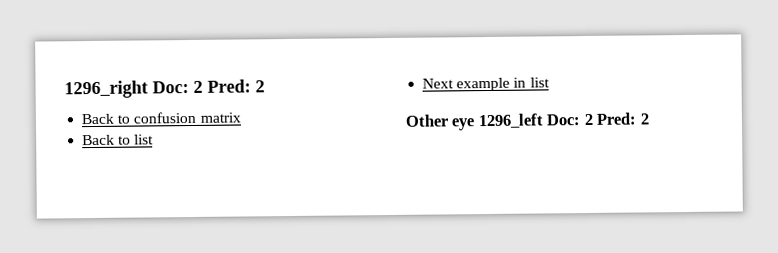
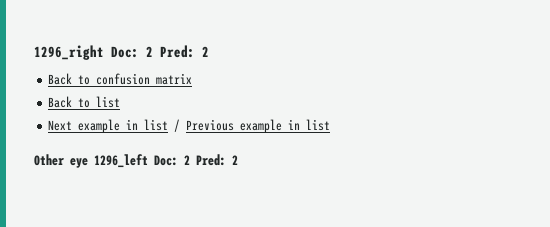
(550, 82) none -> [174,119,331,133] / Previous example in list

